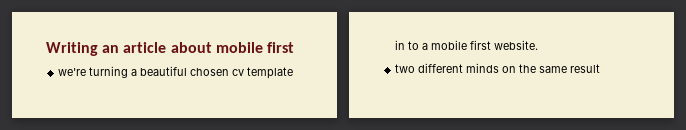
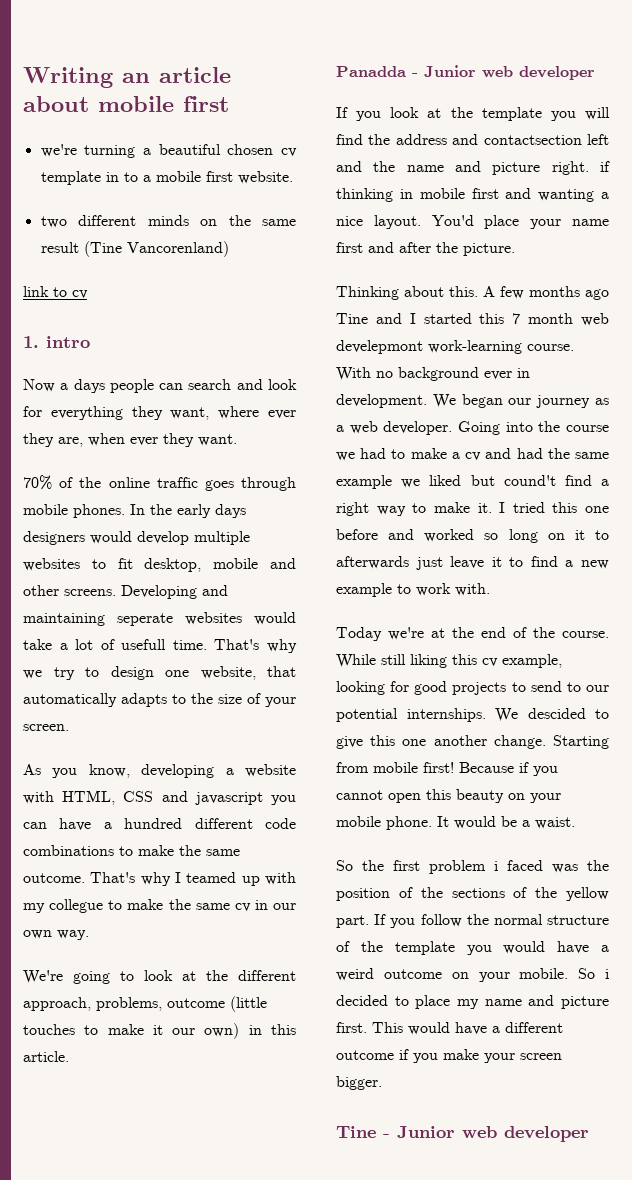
(601, 68) none -> [83,241,229,257] [23,286,88,299] [23,336,90,348] [23,379,297,393] [23,406,296,420] [23,433,237,447] [23,475,296,491] [23,504,246,518] [23,531,250,545] [23,558,296,572] [23,585,228,599] [23,612,296,626] [23,639,297,653] [23,666,296,680] [23,693,296,707] [23,724,69,731] [23,764,296,778] [23,790,296,805] [23,818,296,831] [23,845,240,856] [23,872,296,886] [23,899,296,913] [23,930,89,940] [23,970,296,984] [23,996,267,1012] [23,1023,296,1039] [23,1051,69,1062] [336,65,595,80] [336,107,610,121] [336,134,609,145] [336,161,610,175] [336,188,609,202] [336,215,609,229] [336,242,515,256] [336,286,609,300] [336,313,609,326] [336,340,574,354] [336,367,530,381] [336,394,609,408] [336,421,609,435] [336,448,609,461] [336,475,609,489] [336,502,609,516] [336,529,609,543] [336,556,609,570] [336,583,490,597] [336,627,609,641] [336,654,562,668] [336,681,609,695] [336,708,609,722] [336,735,609,749] [336,762,558,776] [336,789,561,803] [336,816,575,830] [336,860,609,874] [336,887,609,901] [336,914,609,928] [336,941,609,955] [336,968,609,982] [336,995,609,1009] [336,1022,563,1035] [336,1049,562,1063] [336,1076,382,1090] [336,1126,589,1142] (Tine Vancorenland) // link to cv // 1. intro // Now a days people can search and look for everything they want, where ever they are, when ever they want. // 70% of the online traffic goes through mobile phones. In the early days designers would develop multiple websites to fit desktop, mobile and other screens. Developing and maintaining seperate websites would take a lot of usefull time. That's why we try to design one website, that automatically adapts to the size of your screen. // As you know, developing a website with HTML, CSS and javascript you can have a hundred different code combinations to make the same outcome. That's why I teamed up with my collegue to make the same cv in our own way. // We're going to look at the different approach, problems, outcome (little touches to make it our own) in this article. // Panadda - Junior web developer // If you look at the template you will find the address and contactsection left and the name and picture right. if thinking in mobile first and wanting a nice layout. You'd place your name first and after the picture. // Thinking about this. A few months ago Tine and I started this 7 month web develepmont work-learning course. With no background ever in development. We began our journey as a web developer. Going into the course we had to make a cv and had the same example we liked but cound't find a right way to make it. I tried this one before and worked so long on it to afterwards just leave it to find a new example to work with. // Today we're at the end of the course. While still liking this cv example, looking for good projects to send to our potential internships. We descided to give this one another change. Starting from mobile first! Because if you cannot open this beauty on your mobile phone. It would be a waist. // So the first problem i faced was the position of the sections of the yellow part. If you follow the normal structure of the template you would have a weird outcome on your mobile. So i decided to place my name and picture first. This would have a different outcome if you make your screen bigger. // Tine - Junior web developer

